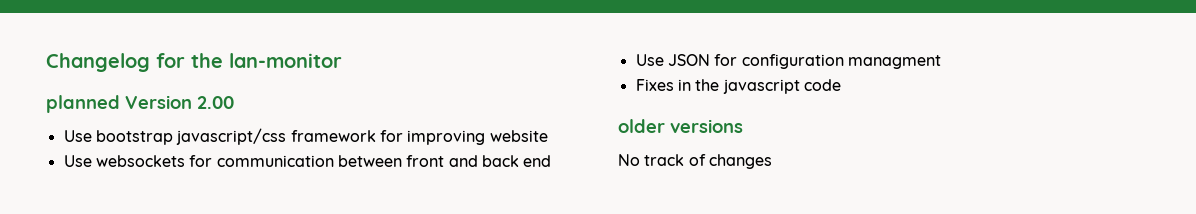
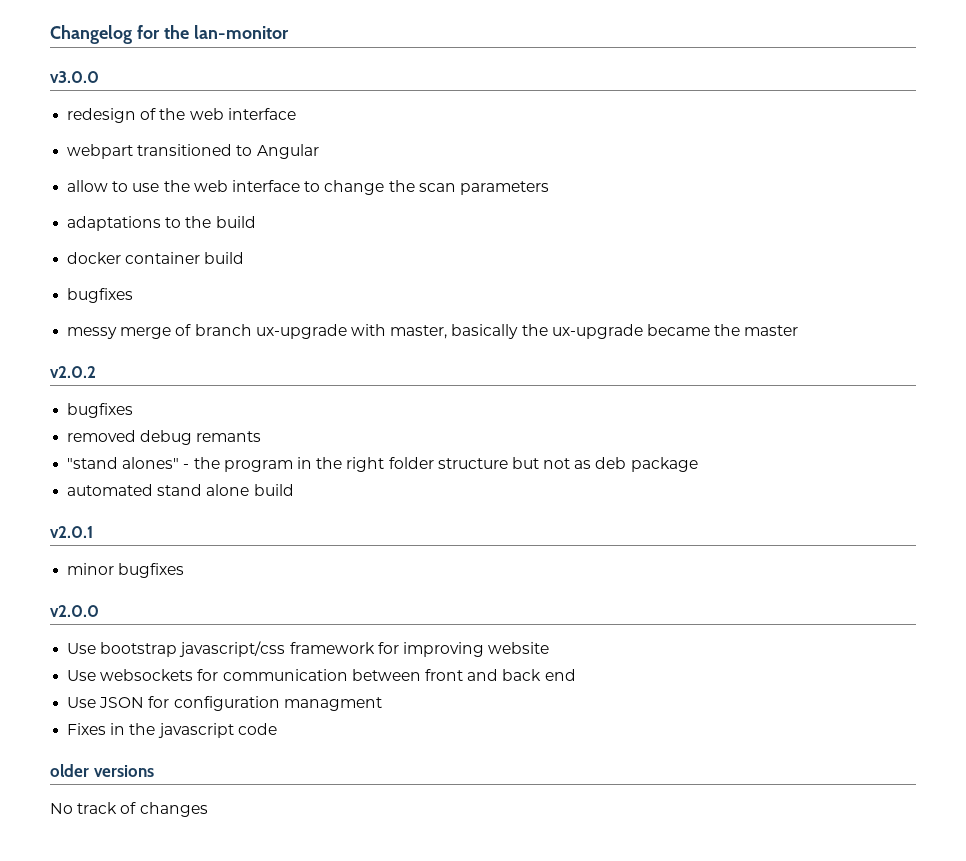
[46,95,234,113] planned Version 2.00 -> [50,71,99,83] [67,108,296,123] [67,144,319,159] [67,180,549,195] [67,216,256,231] [67,252,245,264] [67,288,134,303] [67,324,799,339] [50,366,96,378] [67,403,134,418] [67,430,262,445] [67,457,698,472] [67,484,294,496] [50,526,93,538] [67,563,185,578] [50,605,99,617] v3.0.0 // redesign of the web interface // webpart transitioned to Angular // allow to use the web interface to change the scan parameters // adaptations to the build // docker container build // bugfixes // messy merge of branch ux-upgrade with master, basically the ux-upgrade became the master // v2.0.2 // bugfixes // removed debug remants // "stand alones" - the program in the right folder structure but not as deb package // automated stand alone build // v2.0.1 // minor bugfixes // v2.0.0

